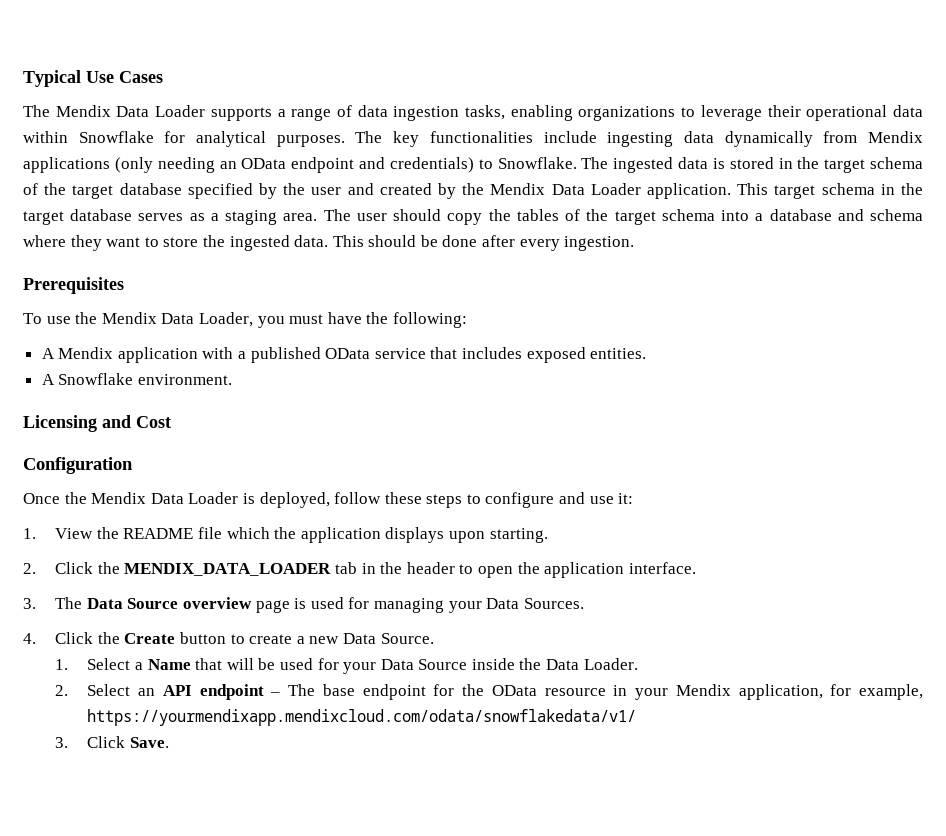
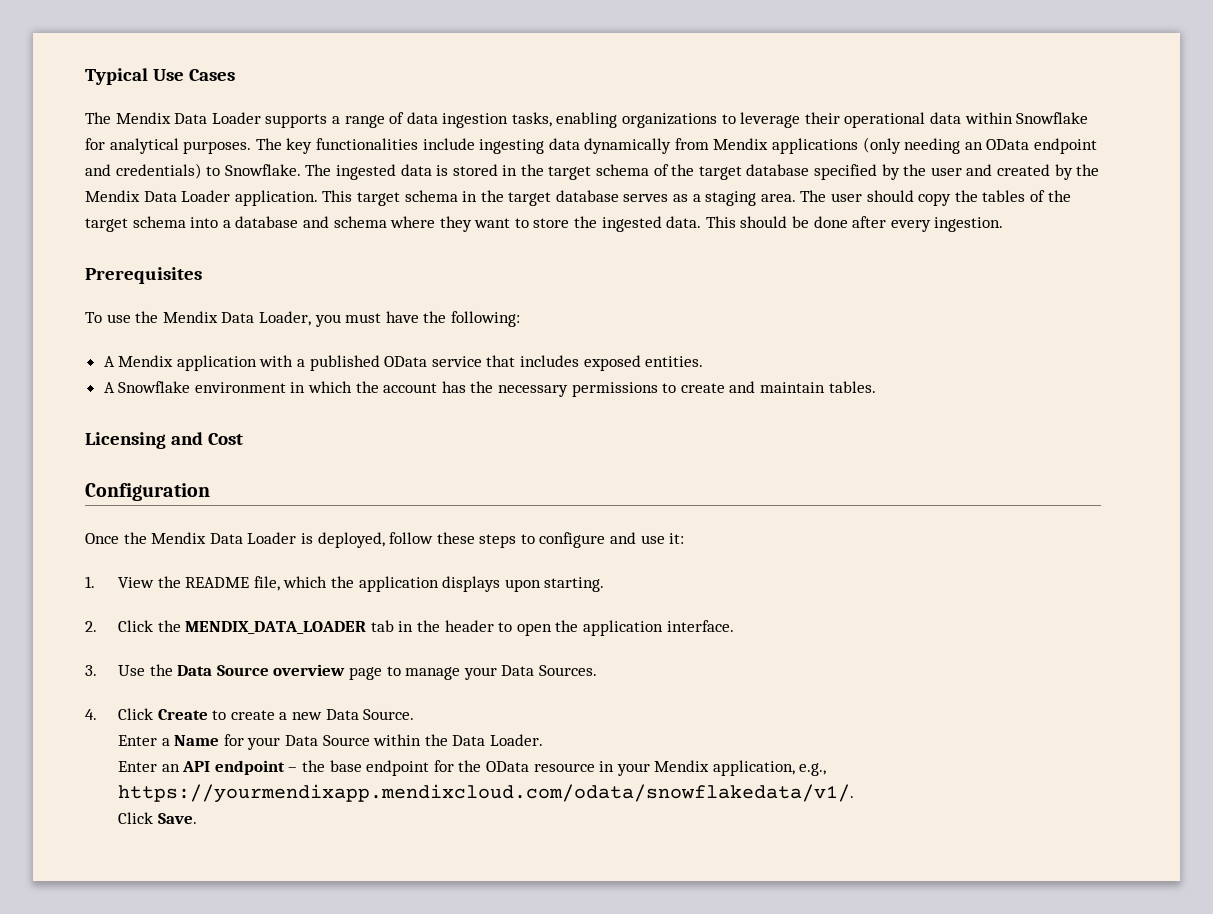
[137,374,232,385] environment. -> [194,381,876,397] environment in which the account has the necessary permissions to create and maintain tables.
[197,527,222,539] file -> [253,576,280,591] file,
[55,597,83,609] The -> [118,664,173,676] Use the
[294,597,444,613] is used for managing -> [386,666,461,680] to manage
[97,632,226,644] the Create button -> [157,709,208,720] Create
[55,658,313,670] 1. Select a Name that will be used -> [118,735,220,746] Enter a Name
[471,658,515,670] inside -> [373,734,422,746] within
[55,684,131,696] 2. Select -> [118,761,158,772] Enter
[288,684,316,696] The -> [301,760,325,772] the
[830,684,923,700] [87,709,637,726] [55,737,69,748] for example, https://yourmendixapp.mendixcloud.com/odata/snowflakedata/v1/ // 3. -> [799,763,827,776] [118,784,855,803] e.g., https://yourmendixapp.mendixcloud.com/odata/snowflakedata/v1/. //

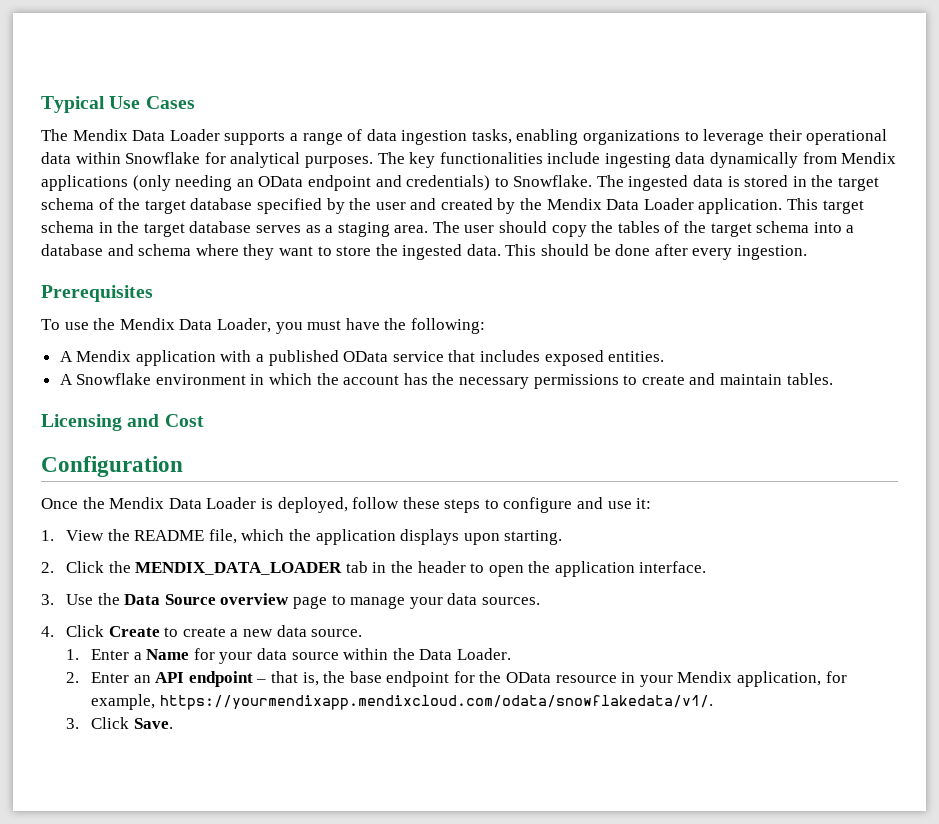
[501,665,597,676] Data Sources. -> [447,593,540,605] data sources.
[325,709,415,720] Data Source. // -> [276,625,363,637] [65,649,79,660] data source. // 1.
[284,735,370,746] Data Source -> [256,648,339,660] data source
(543, 740) none -> [65,672,79,683] 2.
(298, 769) none -> [270,671,319,686] that is,
[799,763,827,776] e.g., -> [825,671,847,683] [90,694,155,710] for example,
(855, 793) none -> [65,718,79,729] 3.

